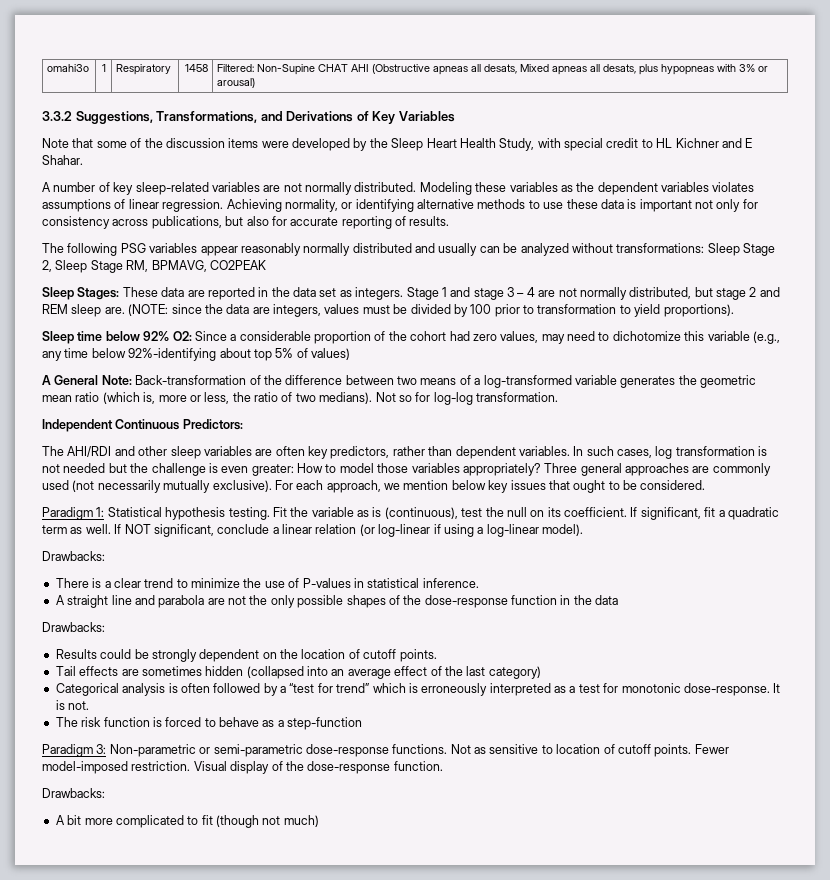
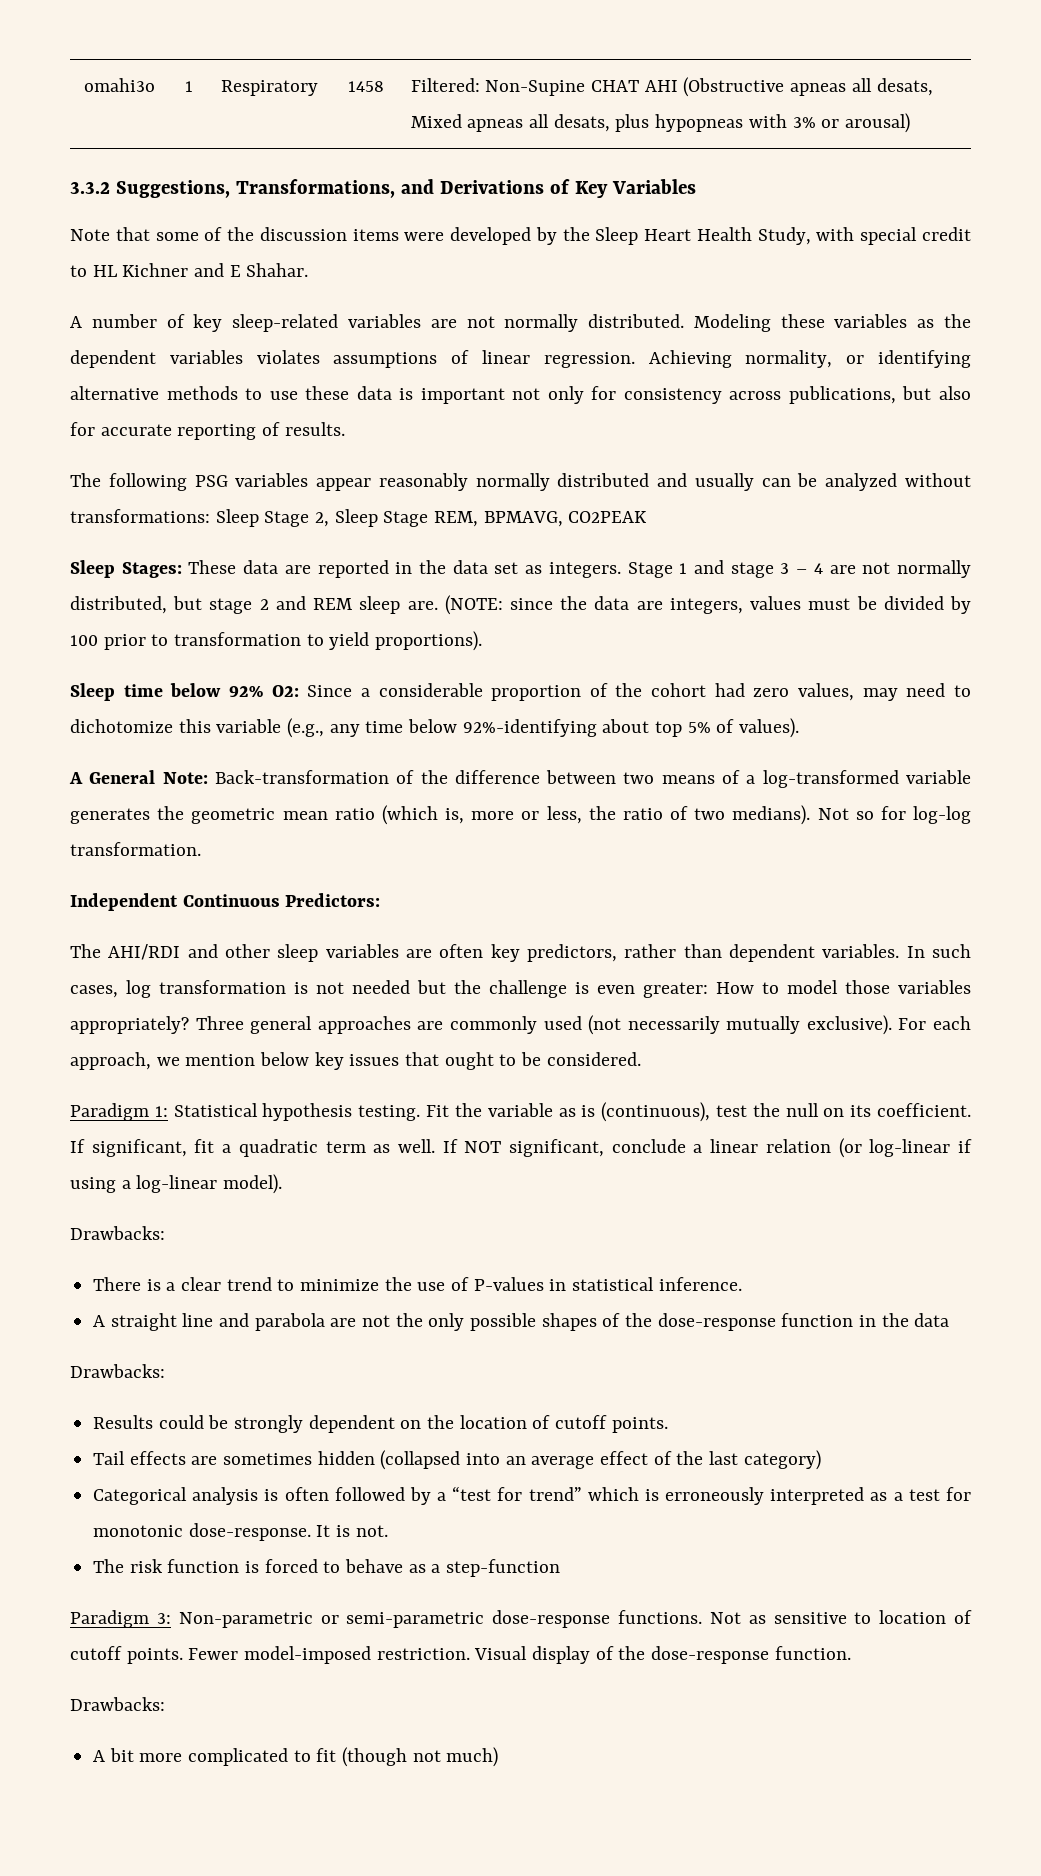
[126,260,149,272] RM, -> [434,511,479,527] REM,
[311,348,350,360] values) -> [739,718,800,738] values).

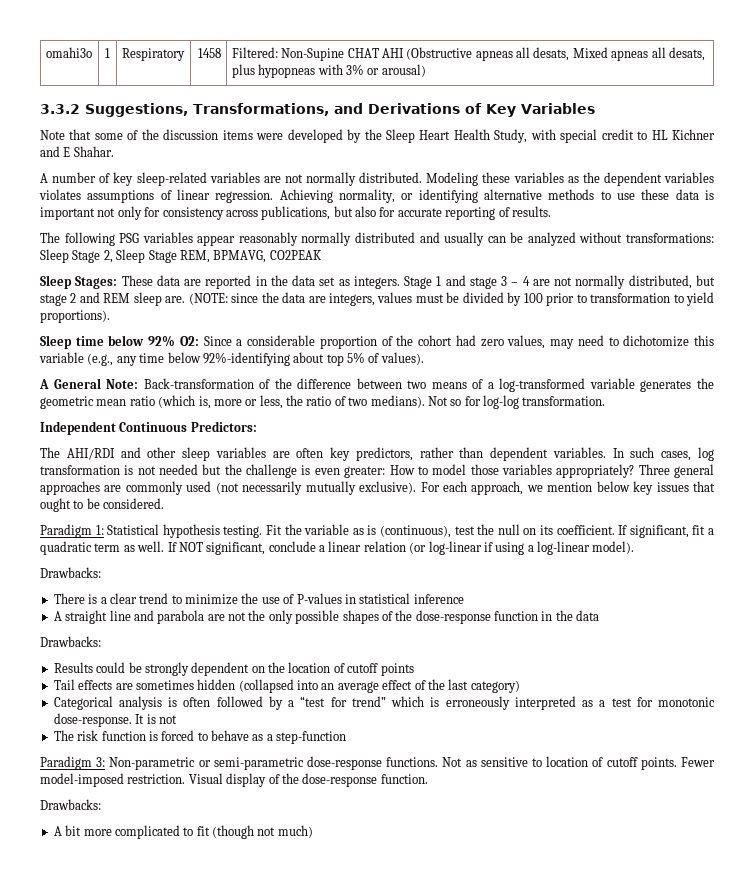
[658,1277,742,1291] inference. -> [413,594,464,604] inference
[611,1417,668,1433] points. -> [380,663,414,676] points
[355,1525,388,1537] not. -> [158,715,177,724] not

